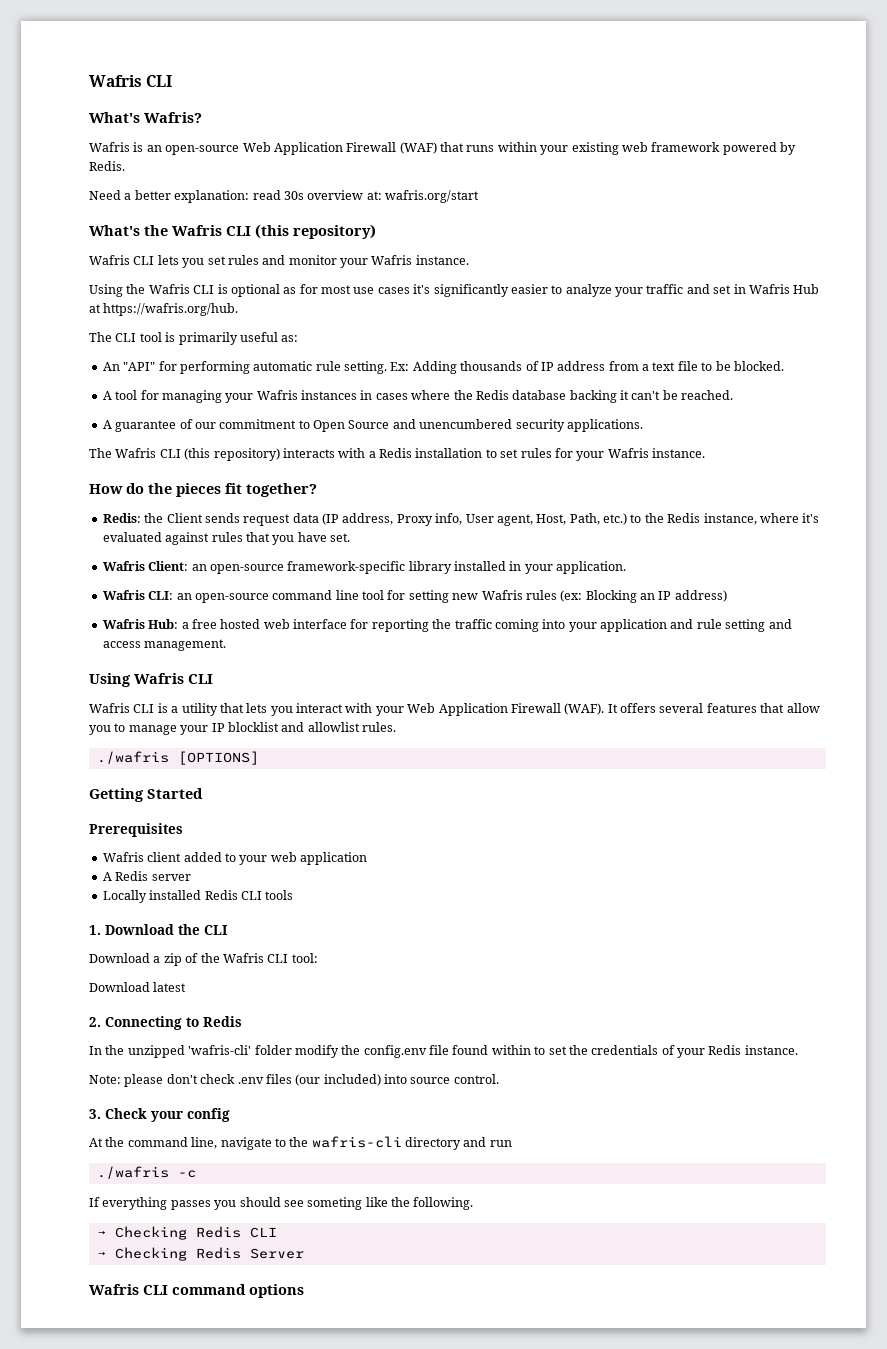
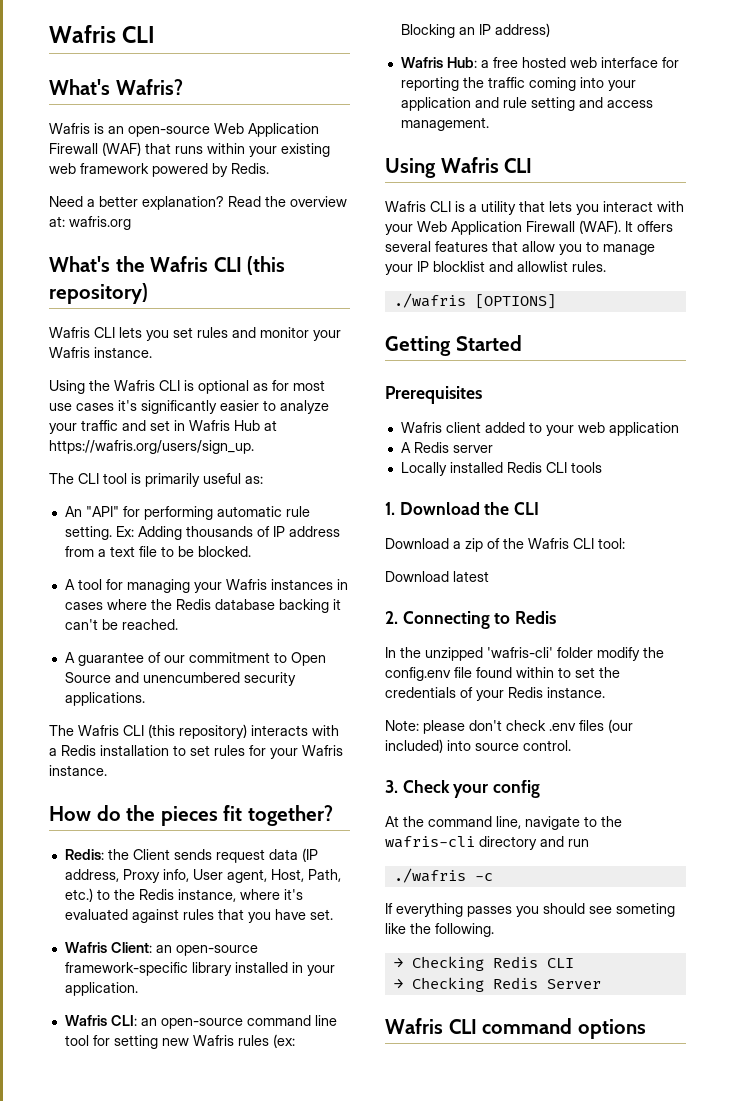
[174,190,304,203] explanation: read 30s -> [142,196,286,210] explanation? Read the
[385,190,479,203] wafris.org/start -> [69,216,131,230] wafris.org
[103,303,239,316] https://wafris.org/hub. -> [49,440,254,454] https://wafris.org/users/sign_up.

